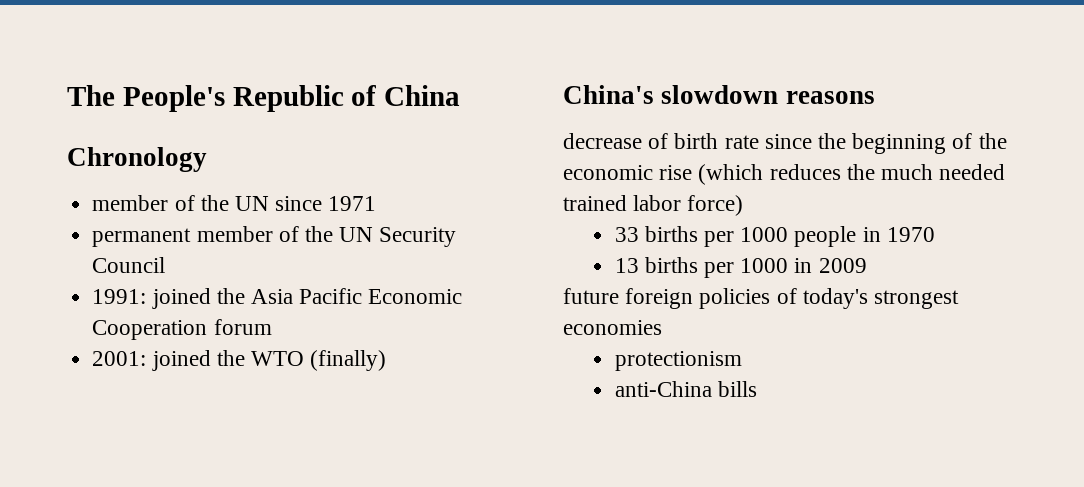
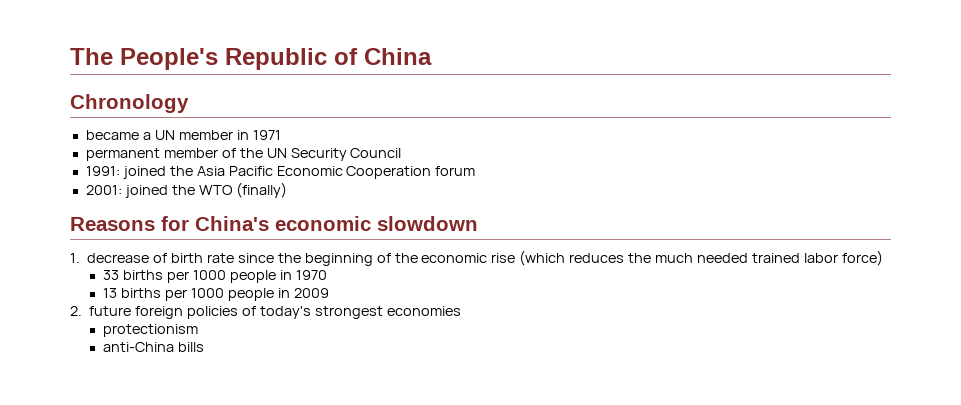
[92,195,323,211] member of the UN since -> [85,130,249,140] became a UN member in
[563,85,654,104] China's -> [70,216,371,231] Reasons for China's economic
[785,91,875,104] reasons // -> [70,253,80,263] // 1.
(789, 265) none -> [227,288,274,301] people
(867, 265) none -> [70,306,82,316] 2.

